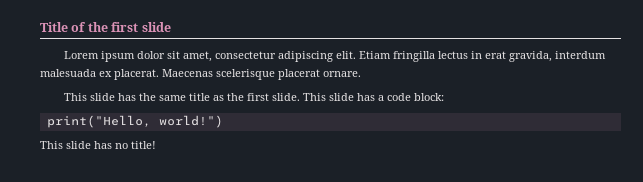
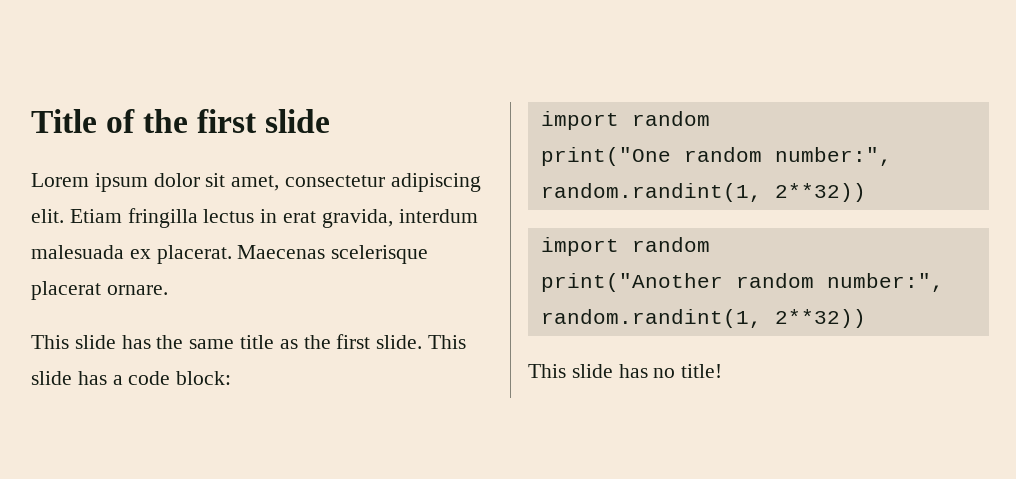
[46,115,223,128] print("Hello, world!") -> [540,111,710,130] [540,147,892,166] [540,183,866,202] [540,237,710,256] [540,273,944,292] [540,309,866,328] import random // print("One random number:", random.randint(1, 2**32)) // import random // print("Another random number:", random.randint(1, 2**32))

